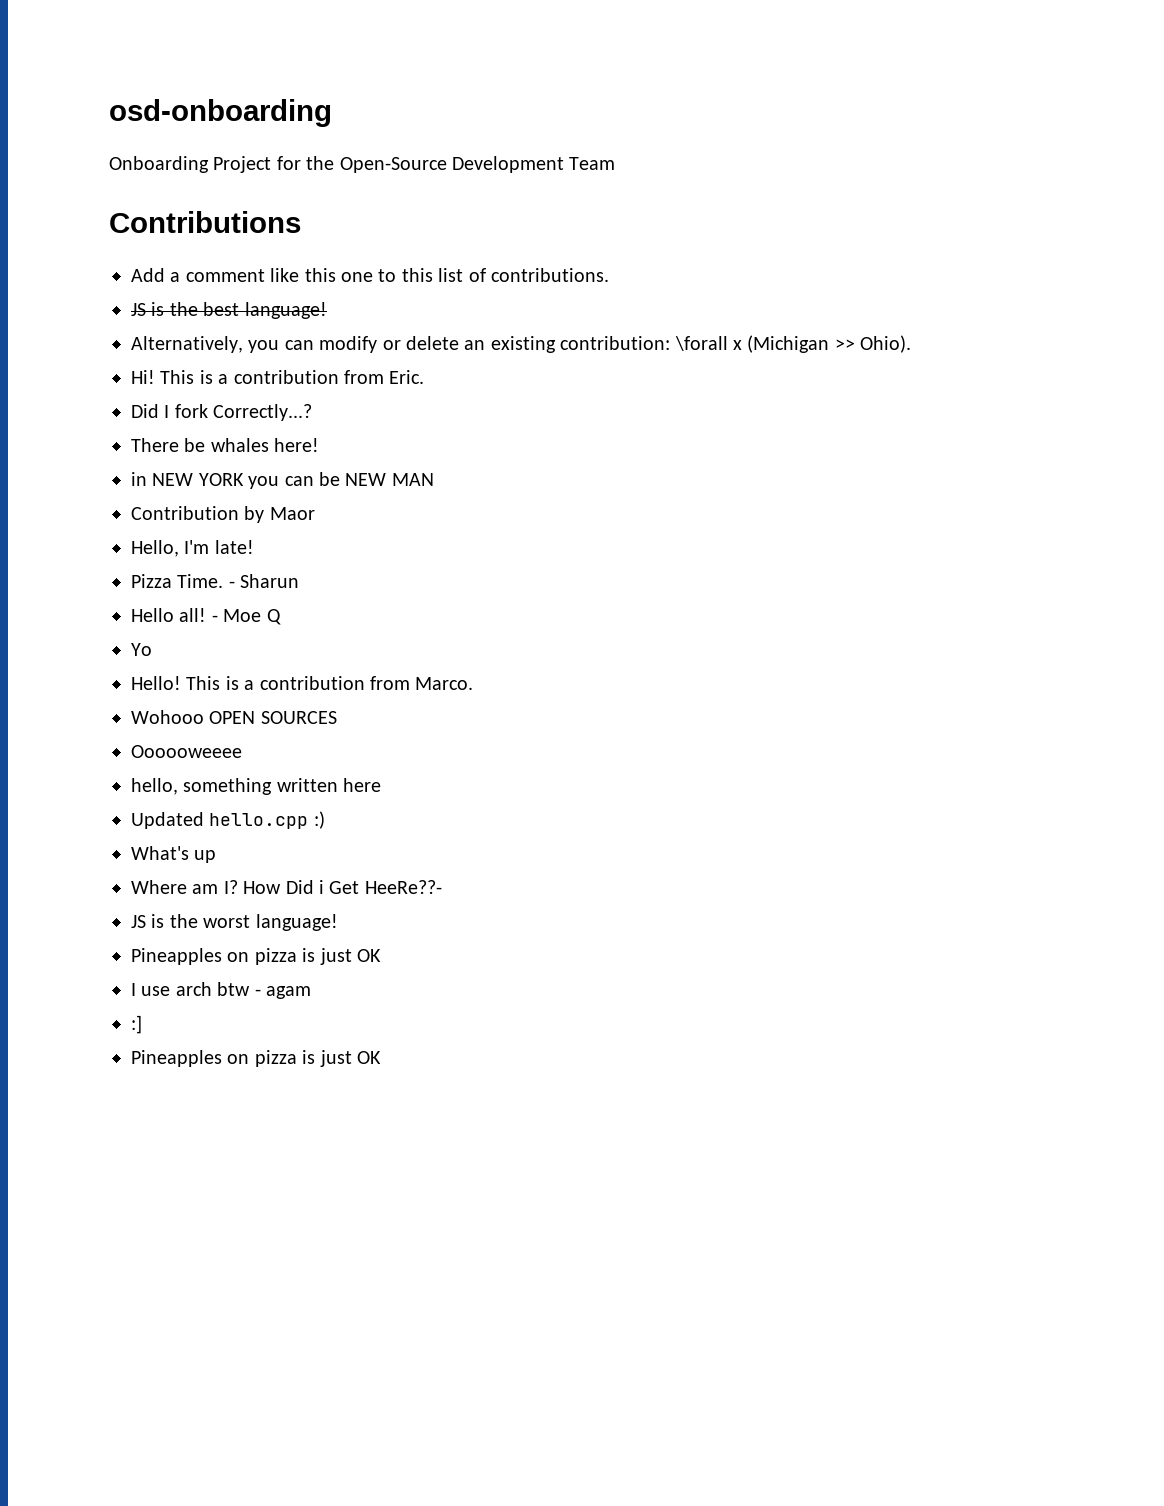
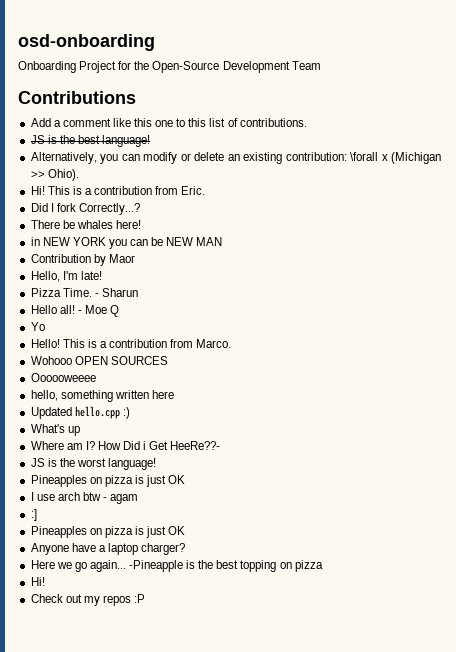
(381, 1057) none -> [30,543,186,555] [30,560,323,572] [30,577,45,586] [30,594,146,606] // Anyone have a laptop charger? // Here we go again... -Pineapple is the best topping on pizza // Hi! // Check out my repos :P

